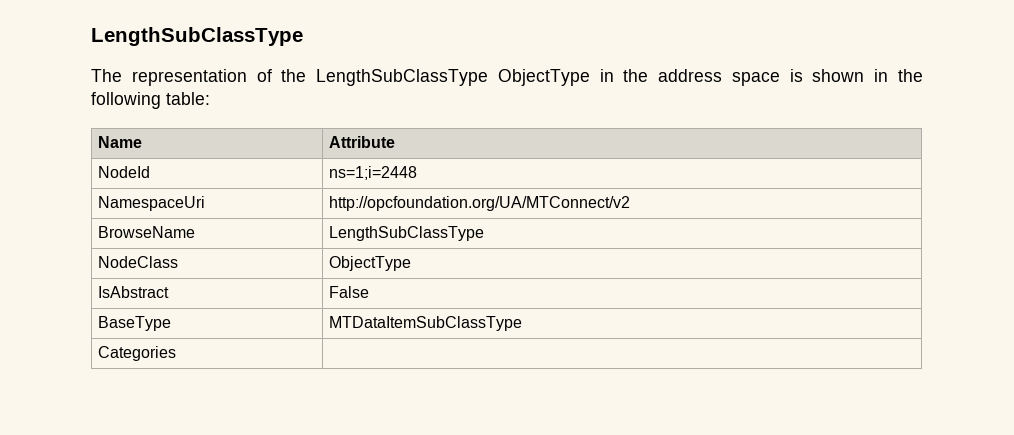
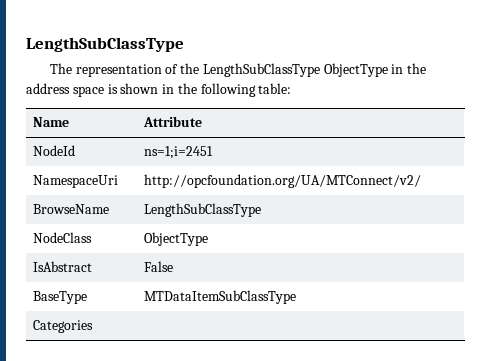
[329,166,418,180] ns=1;i=2448 -> [143,146,213,159] ns=1;i=2451
[329,196,631,211] http://opcfoundation.org/UA/MTConnect/v2 -> [143,174,421,188] http://opcfoundation.org/UA/MTConnect/v2/

